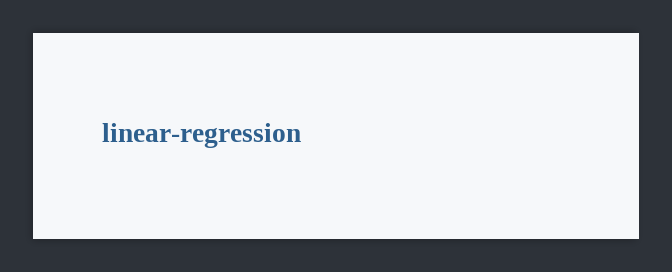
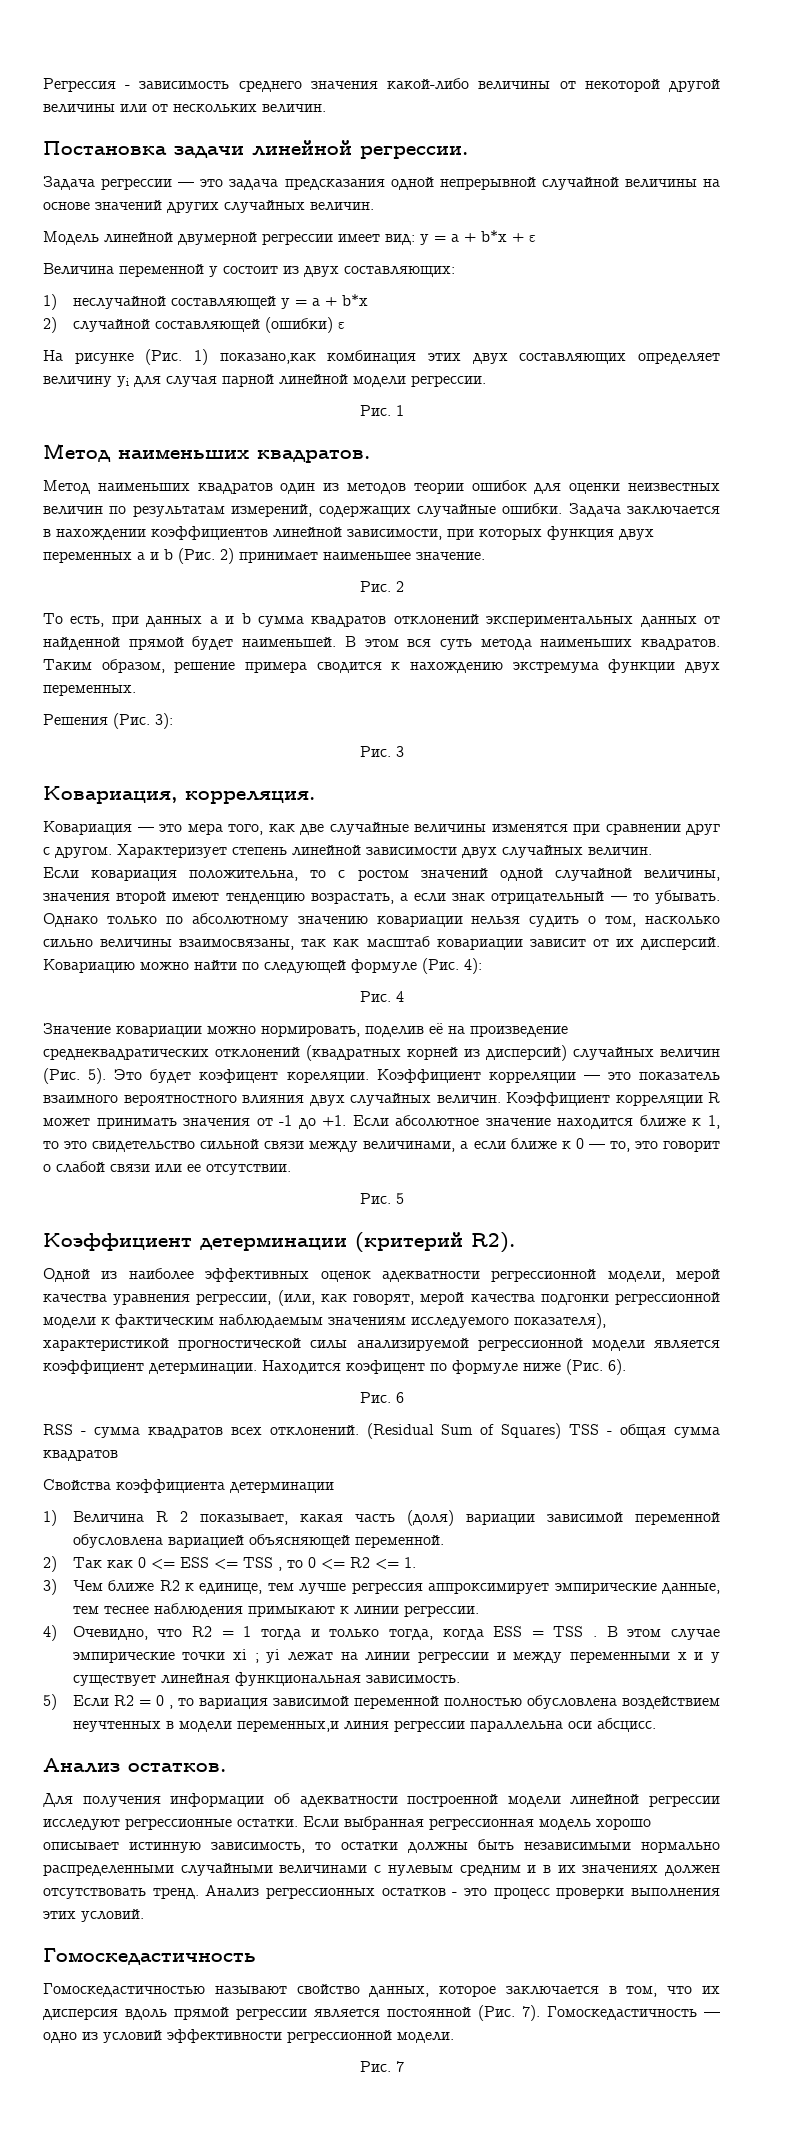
[102,123,301,148] linear-regression -> [43,78,720,92] [43,104,326,113] [43,140,468,159] [43,176,721,190] [43,200,374,213] [43,230,536,245] [43,263,455,277] [43,294,368,310] [43,317,345,333] [43,349,720,365] [43,374,486,387] [359,405,404,416] [43,443,370,463] [43,480,720,494] [43,503,720,517] [43,526,654,540] [43,548,485,564] [359,581,404,592] [43,613,720,627] [43,636,720,650] [43,659,720,673] [43,684,136,696] [43,713,173,729] [359,746,404,757] [43,786,315,804] [43,821,720,835] [43,844,652,858] [43,867,720,881] [43,890,720,904] [43,913,720,927] [43,936,721,950] [43,958,482,974] [359,991,404,1002] [43,1023,568,1037] [43,1045,720,1061] [43,1068,721,1084] [43,1092,720,1106] [43,1115,721,1129] [43,1138,721,1152] [43,1161,291,1175] [359,1193,404,1204] [43,1232,515,1253] [43,1268,720,1282] [43,1290,720,1306] [43,1313,606,1329] [43,1338,720,1351] [43,1359,626,1375] [359,1392,404,1403] [43,1423,720,1439] [43,1449,118,1461] [43,1479,334,1493] [43,1510,720,1526] [72,1534,444,1548] [43,1556,416,1572] [43,1579,720,1595] [72,1603,479,1617] [43,1625,720,1641] [72,1649,721,1663] [72,1672,460,1686] [43,1694,721,1710] [72,1718,656,1732] [43,1758,226,1773] [43,1793,720,1807] [43,1816,651,1830] [43,1839,720,1853] [43,1863,720,1876] [43,1885,720,1899] [43,1909,144,1922] [43,1948,256,1965] [43,1983,721,1997] [43,2005,720,2021] [43,2029,454,2043] [359,2061,404,2072] Регрессия - зависимость среднего значения какой-либо величины от некоторой другой величины или от нескольких величин. // Постановка задачи линейной регрессии. // Задача регрессии — это задача предсказания одной непрерывной случайной величины на основе значений других случайных величин. // Модель линейной двумерной регрессии имеет вид: y = a + b*x + ε // Величина переменной y состоит из двух составляющих: // 1) неслучайной составляющей y = a + b*x // 2) случайной составляющей (ошибки) ε // На рисунке (Рис. 1) показано,как комбинация этих двух составляющих определяет величину yi для случая парной линейной модели регрессии. // Рис. 1 // Метод наименьших квадратов. // Метод наименьших квадратов один из методов теории ошибок для оценки неизвестных величин по результатам измерений, содержащих случайные ошибки. Задача заключается в нахождении коэффициентов линейной зависимости, при которых функция двух переменных а и b (Рис. 2) принимает наименьшее значение. // Рис. 2 // То есть, при данных а и b сумма квадратов отклонений экспериментальных данных от найденной прямой будет наименьшей. В этом вся суть метода наименьших квадратов. Таким образом, решение примера сводится к нахождению экстремума функции двух переменных. // Решения (Рис. 3): // Рис. 3 // Ковариация, корреляция. // Ковариация — это мера того, как две случайные величины изменятся при сравнении друг с другом. Характеризует степень линейной зависимости двух случайных величин. // Если ковариация положительна, то с ростом значений одной случайной величины, значения второй имеют тенденцию возрастать, а если знак отрицательный — то убывать. Однако только по абсолютному значению ковариации нельзя судить о том, насколько сильно величины взаимосвязаны, так как масштаб ковариации зависит от их дисперсий. Ковариацию можно найти по следующей формуле (Рис. 4): // Рис. 4 // Значение ковариации можно нормировать, поделив её на произведение среднеквадратических отклонений (квадратных корней из дисперсий) случайных величин (Рис. 5). Это будет коэфицент кореляции. Коэффициент корреляции — это показатель взаимного вероятностного влияния двух случайных величин. Коэффициент корреляции R может принимать значения от -1 до +1. Если абсолютное значение находится ближе к 1, то это свидетельство сильной связи между величинами, а если ближе к 0 — то, это говорит о слабой связи или ее отсутствии. // Рис. 5 // Коэффициент детерминации (критерий R2). // Одной из наиболее эффективных оценок адекватности регрессионной модели, мерой качества уравнения регрессии, (или, как говорят, мерой качества подгонки регрессионной модели к фактическим наблюдаемым значениям исследуемого показателя), характеристикой прогностической силы анализируемой регрессионной модели является коэффициент детерминации. Находится коэфицент по формуле ниже (Рис. 6). // Рис. 6 // RSS - сумма квадратов всех отклонений. (Residual Sum of Squares) TSS - общая сумма квадратов // Свойства коэффициента детерминации // 1) Величина R 2 показывает, какая часть (доля) вариации зависимой переменной обусловлена вариацией объясняющей переменной. // 2) Так как 0 <= ESS <= TSS , то 0 <= R2 <= 1. // 3) Чем ближе R2 к единице, тем лучше регрессия аппроксимирует эмпирические данные, тем теснее наблюдения примыкают к линии регрессии. // 4) Очевидно, что R2 = 1 тогда и только тогда, когда ESS = TSS . В этом случае эмпирические точки xi ; yi лежат на линии регрессии и между переменными x и y существует линейная функциональная зависимость. // 5) Если R2 = 0 , то вариация зависимой переменной полностью обусловлена воздействием неучтенных в модели переменных,и линия регрессии параллельна оси абсцисс. // Анализ остатков. // Для получения информации об адекватности построенной модели линейной регрессии исследуют регрессионные остатки. Если выбранная регрессионная модель хорошо описывает истинную зависимость, то остатки должны быть независимыми нормально распределенными случайными величинами с нулевым средним и в их значениях должен отсутствовать тренд. Анализ регрессионных остатков - это процесс проверки выполнения этих условий. // Гомоскедастичность // Гомоскедастичностью называют свойство данных, которое заключается в том, что их дисперсия вдоль прямой регрессии является постоянной (Рис. 7). Гомоскедастичность — одно из условий эффективности регрессионной модели. // Рис. 7

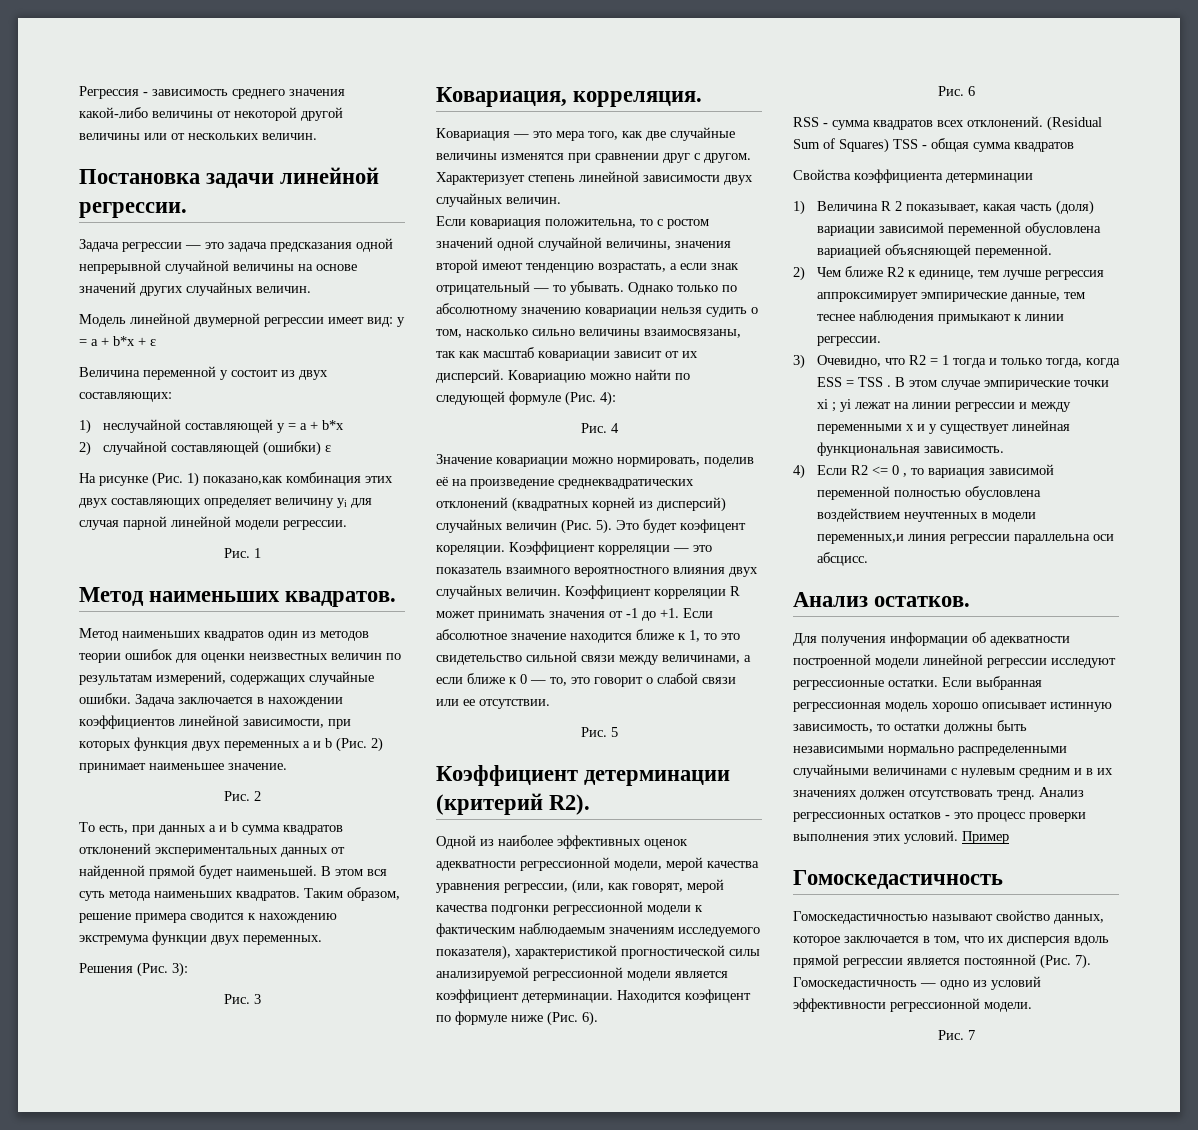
[72,1557,416,1571] [43,1579,57,1595] Так как 0 <= ESS <= TSS , то 0 <= R2 <= 1. // 3) -> (805, 273) none
[43,1625,57,1641] 4) -> [793,354,805,369] 3)
[43,1694,57,1710] 5) -> [793,464,805,479] 4)
[138,1700,151,1706] = -> [871,466,888,475] <=
(144, 1915) none -> [962,831,1009,844] Пример

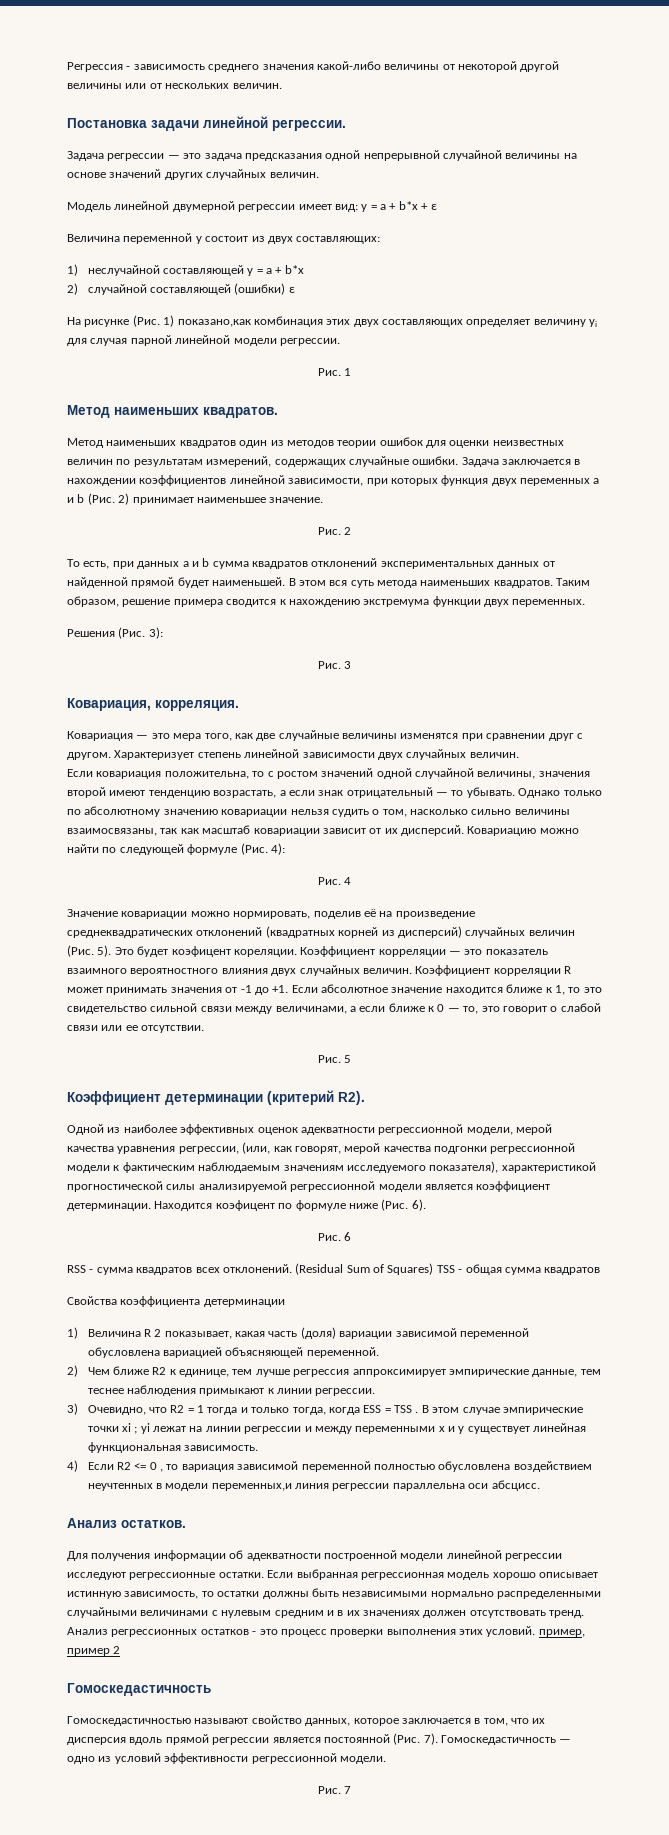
[962,831,1009,844] Пример -> [538,1629,585,1637] [67,1646,121,1656] пример, пример 2

